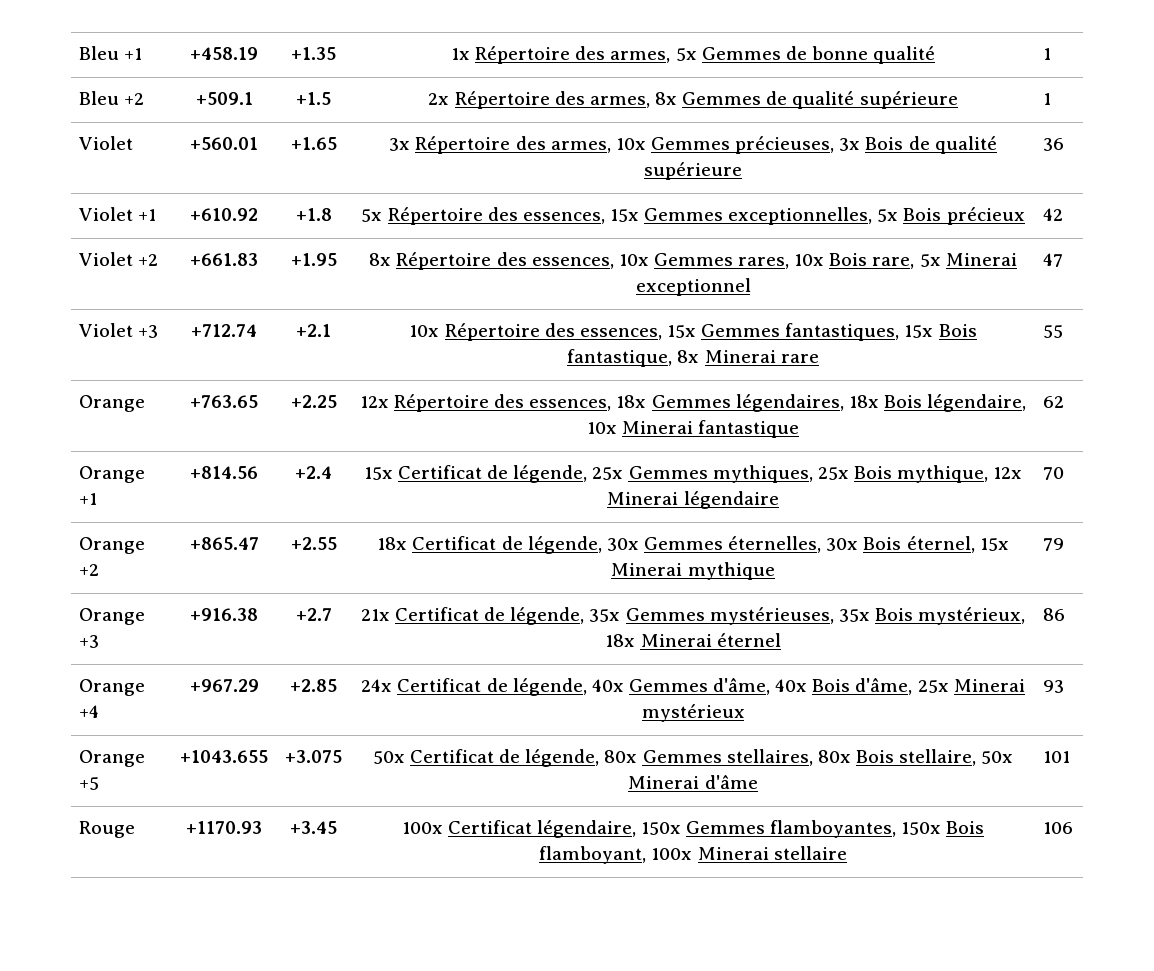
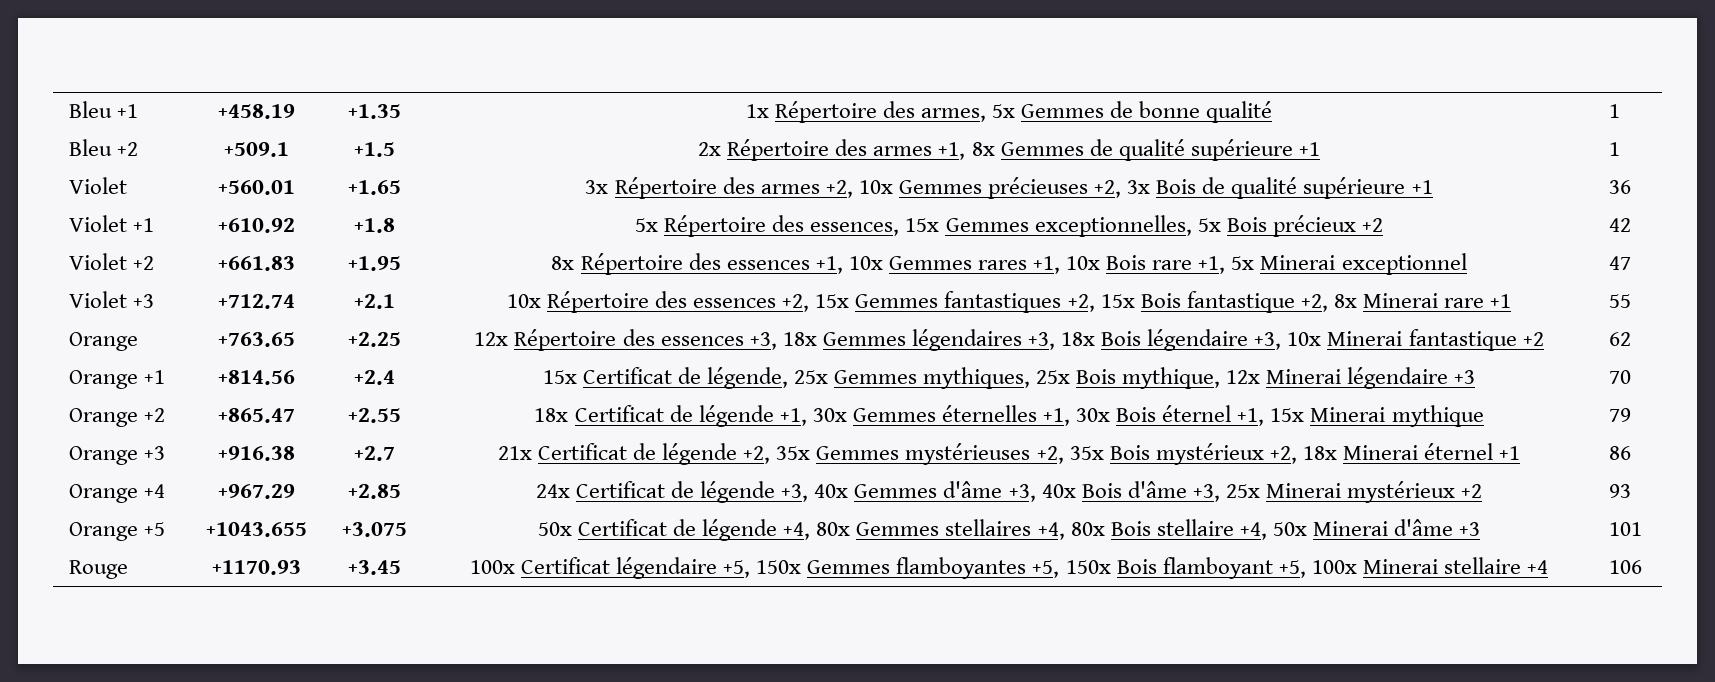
[589,96,650,108] armes, -> [873,142,966,160] armes +1,
(958, 100) none -> [1298,142,1320,156] +1
[550,136,835,154] armes, 10x Gemmes précieuses, -> [760,177,1122,199] armes +2, 10x Gemmes précieuses +2,
(742, 171) none -> [1411,180,1433,194] +1
(1025, 216) none -> [1361,218,1383,232] +2
[531,253,915,269] essences, 10x Gemmes rares, 10x Bois rare, -> [726,255,1226,274] essences +1, 10x Gemmes rares +1, 10x Bois rare +1,
[579,323,977,341] [567,349,673,367] essences, 15x Gemmes fantastiques, 15x Bois fantastique, -> [693,291,1328,313] essences +2, 15x Gemmes fantastiques +2, 15x Bois fantastique +2,
(819, 358) none -> [1490,294,1512,308] +1
[529,394,1027,412] essences, 18x Gemmes légendaires, 18x Bois légendaire, -> [660,329,1282,351] essences +3, 18x Gemmes légendaires +3, 18x Bois légendaire +3,
(800, 429) none -> [1522,332,1544,346] +2
(779, 500) none -> [1454,370,1476,384] +3
[527,536,975,554] légende, 30x Gemmes éternelles, 30x Bois éternel, -> [698,405,1265,427] légende +1, 30x Gemmes éternelles +1, 30x Bois éternel +1,
[510,607,1026,625] légende, 35x Gemmes mystérieuses, 35x Bois mystérieux, -> [662,443,1297,465] légende +2, 35x Gemmes mystérieuses +2, 35x Bois mystérieux +2,
(781, 640) none -> [1499,446,1521,460] +1
[512,678,913,696] légende, 40x Gemmes d'âme, 40x Bois d'âme, -> [700,481,1220,503] légende +3, 40x Gemmes d'âme +3, 40x Bois d'âme +3,
(745, 713) none -> [1461,484,1483,498] +2
[525,749,977,767] légende, 80x Gemmes stellaires, 80x Bois stellaire, -> [702,519,1267,541] légende +4, 80x Gemmes stellaires +4, 80x Bois stellaire +4,
(758, 782) none -> [1459,522,1481,536] +3
[536,820,985,838] [539,846,647,864] légendaire, 150x Gemmes flamboyantes, 150x Bois flamboyant, -> [616,557,1306,579] légendaire +5, 150x Gemmes flamboyantes +5, 150x Bois flamboyant +5,
(847, 853) none -> [1527,560,1549,574] +4

